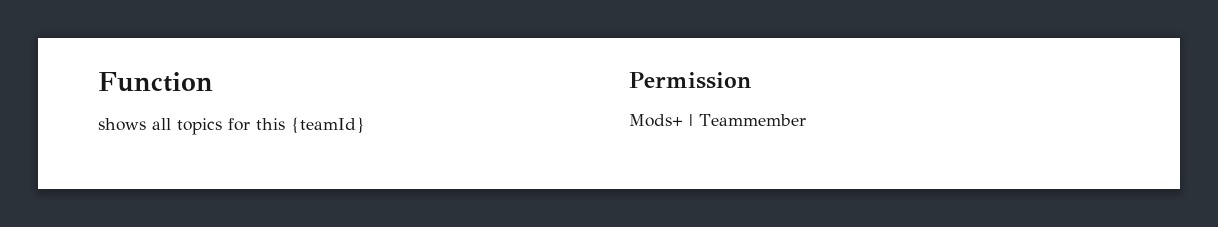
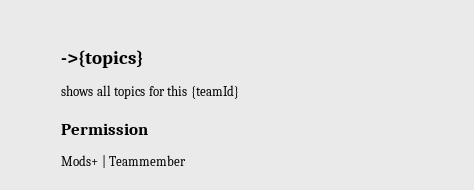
[98,72,213,92] Function -> [61,50,143,68] ->{topics}

